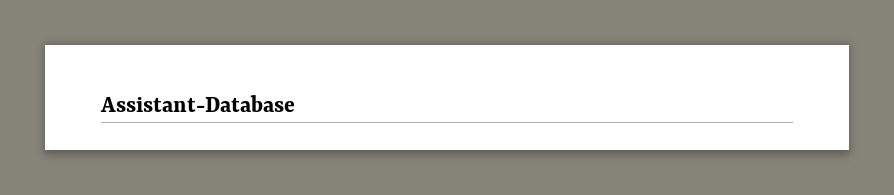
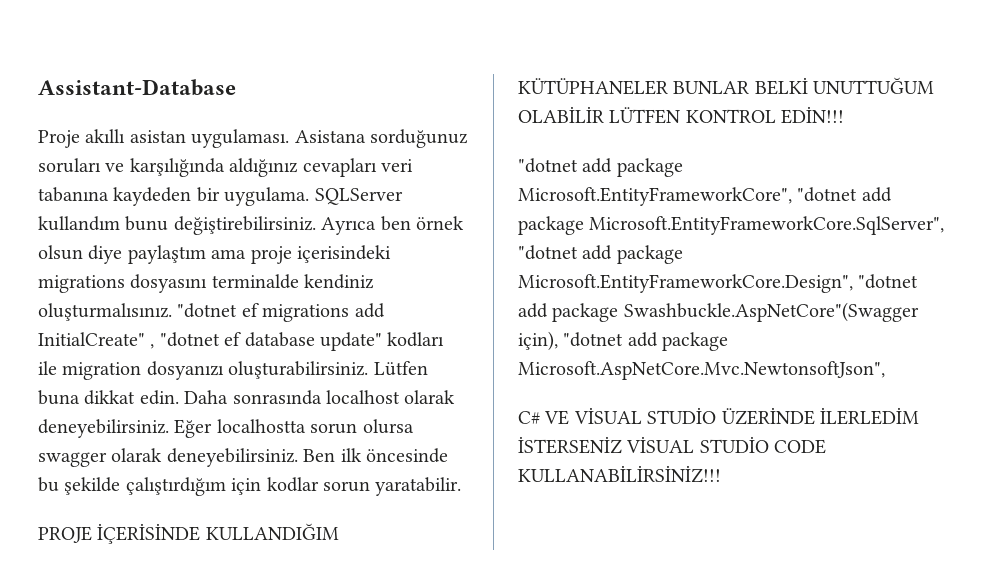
(295, 103) none -> [38,129,468,148] [38,158,413,177] [38,187,403,206] [38,216,464,235] [38,245,391,264] [38,274,375,293] [38,303,385,322] [38,332,445,351] [38,361,428,380] [38,390,456,405] [38,419,414,438] [38,448,448,467] [38,477,462,496] [38,523,339,544] [518,77,935,95] [518,106,845,124] [518,158,683,177] [518,187,892,206] [518,216,945,235] [518,245,683,264] [518,274,919,293] [518,302,919,322] [518,331,729,351] [518,361,885,380] [518,407,919,425] [518,436,827,454] [518,465,721,483] // Proje akıllı asistan uygulaması. Asistana sorduğunuz soruları ve karşılığında aldığınız cevapları veri tabanına kaydeden bir uygulama. SQLServer kullandım bunu değiştirebilirsiniz. Ayrıca ben örnek olsun diye paylaştım ama proje içerisindeki migrations dosyasını terminalde kendiniz oluşturmalısınız. "dotnet ef migrations add InitialCreate" , "dotnet ef database update" kodları ile migration dosyanızı oluşturabilirsiniz. Lütfen buna dikkat edin. Daha sonrasında localhost olarak deneyebilirsiniz. Eğer localhostta sorun olursa swagger olarak deneyebilirsiniz. Ben ilk öncesinde bu şekilde çalıştırdığım için kodlar sorun yaratabilir. // PROJE İÇERİSİNDE KULLANDIĞIM KÜTÜPHANELER BUNLAR BELKİ UNUTTUĞUM OLABİLİR LÜTFEN KONTROL EDİN!!! // "dotnet add package Microsoft.EntityFrameworkCore", "dotnet add package Microsoft.EntityFrameworkCore.SqlServer", "dotnet add package Microsoft.EntityFrameworkCore.Design", "dotnet add package Swashbuckle.AspNetCore"(Swagger için), "dotnet add package Microsoft.AspNetCore.Mvc.NewtonsoftJson", // C# VE VİSUAL STUDİO ÜZERİNDE İLERLEDİM İSTERSENİZ VİSUAL STUDİO CODE KULLANABİLİRSİNİZ!!!

